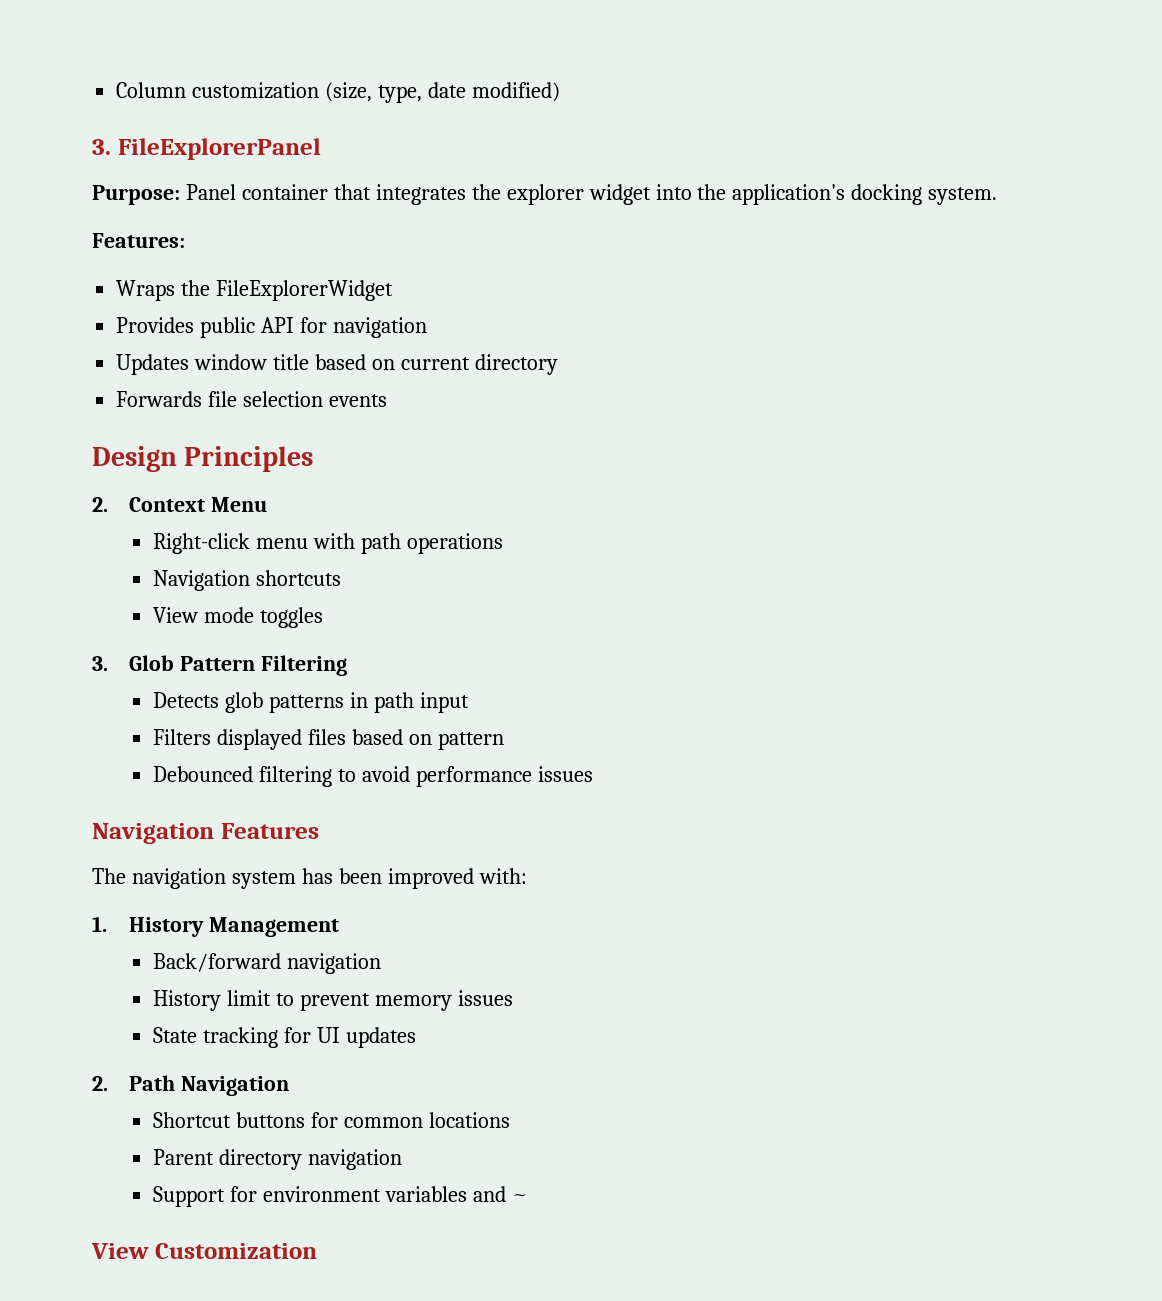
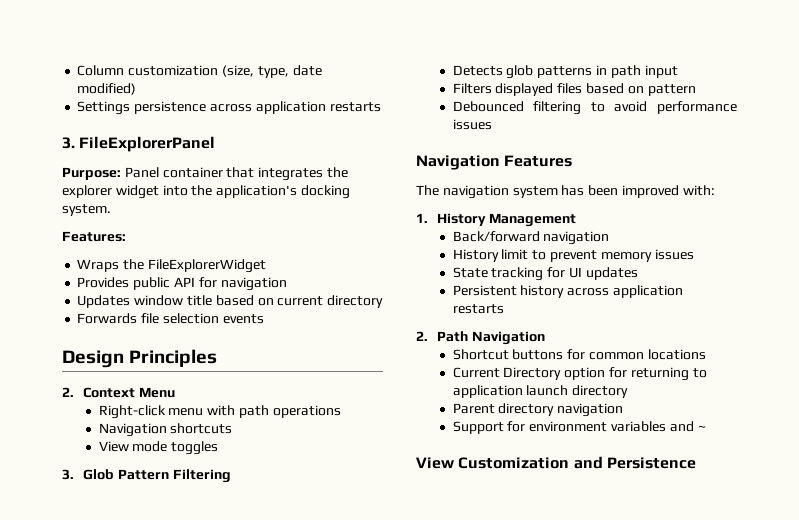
(560, 92) none -> [77,101,381,115] // Settings persistence across application restarts
(416, 1037) none -> [452,285,683,298] [452,304,504,314] // Persistent history across application restarts
(510, 1120) none -> [452,367,707,381] [452,385,629,398] // Current Directory option for returning to application launch directory
(317, 1251) none -> [573,456,696,469] and Persistence

